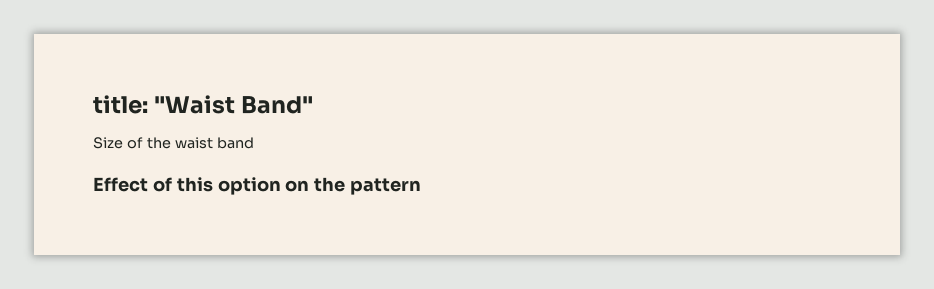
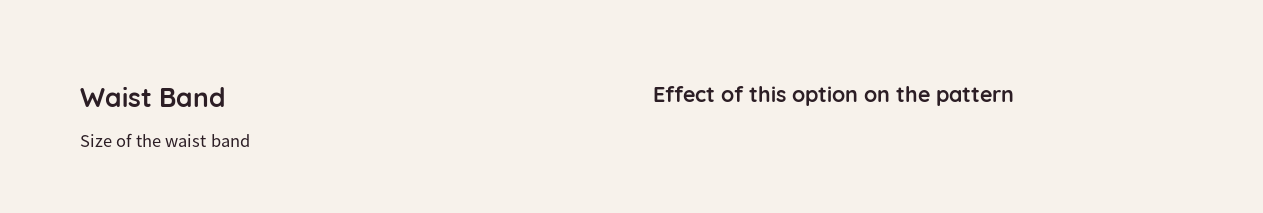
[93,95,314,114] title: "Waist Band" -> [80,86,227,107] Waist Band

